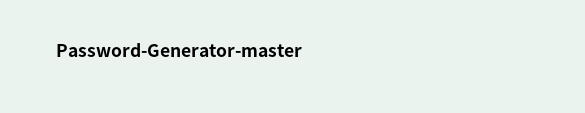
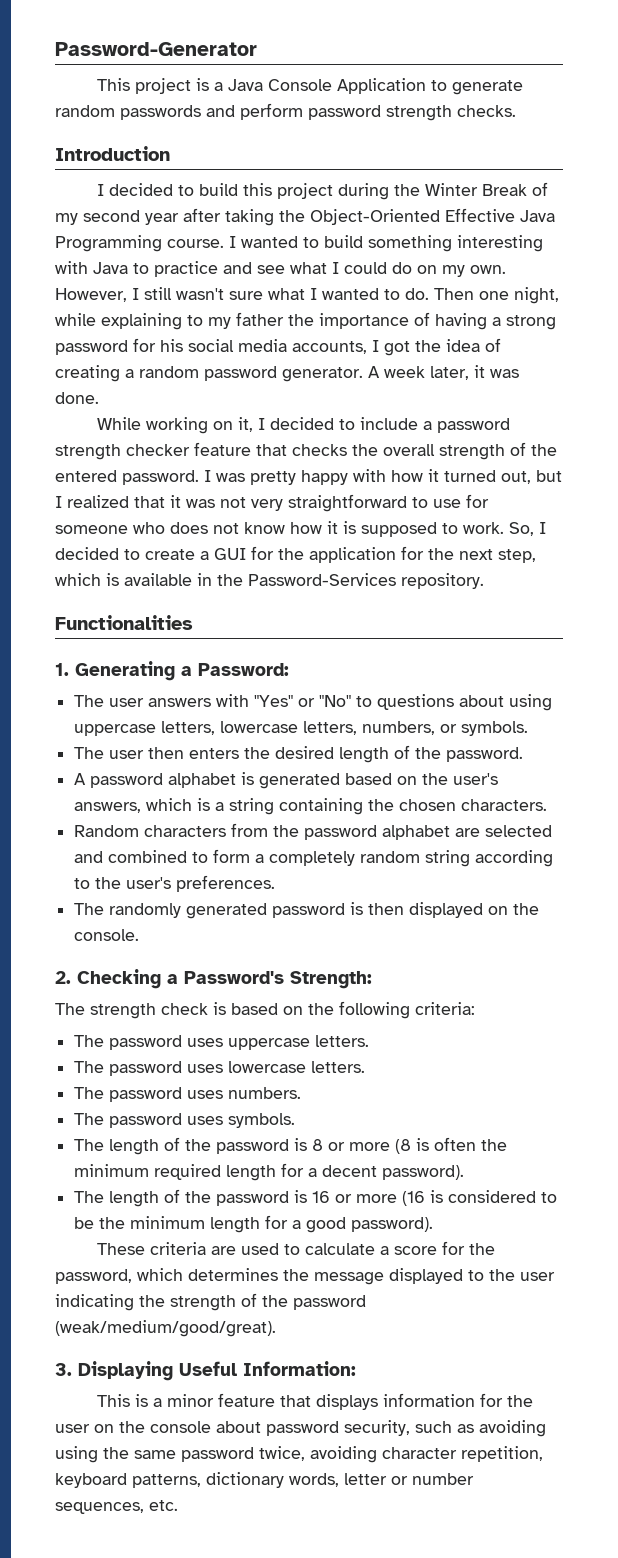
[56,43,302,57] Password-Generator-master -> [55,42,257,56] [97,78,524,95] [55,103,516,121] [55,146,170,161] [97,182,549,200] [55,208,555,226] [55,235,543,252] [55,261,506,277] [55,287,559,304] [55,312,556,330] [55,338,501,356] [55,365,519,382] [55,392,99,404] [97,417,511,434] [55,442,557,460] [55,469,562,485] [55,494,489,512] [55,521,546,537] [55,546,536,563] [55,573,484,589] [55,615,193,630] [55,661,289,681] [74,694,553,711] [74,721,529,736] [74,745,524,763] [74,772,499,789] [74,798,548,815] [74,823,553,840] [74,849,554,867] [74,875,276,892] [74,902,540,919] [74,929,140,941] [55,969,372,989] [55,1001,475,1019] [74,1035,370,1050] [74,1061,366,1076] [74,1087,302,1102] [74,1113,296,1128] [74,1137,508,1155] [74,1163,465,1181] [74,1189,558,1207] [74,1215,434,1233] [97,1241,496,1255] [55,1268,555,1285] [55,1293,366,1311] [55,1320,276,1337] [55,1361,356,1381] [97,1393,534,1410] [55,1420,546,1437] [55,1446,543,1463] [55,1472,474,1488] [55,1500,178,1514] Password-Generator // This project is a Java Console Application to generate random passwords and perform password strength checks. // Introduction // I decided to build this project during the Winter Break of my second year after taking the Object-Oriented Effective Java Programming course. I wanted to build something interesting with Java to practice and see what I could do on my own. However, I still wasn't sure what I wanted to do. Then one night, while explaining to my father the importance of having a strong password for his social media accounts, I got the idea of creating a random password generator. A week later, it was done. // While working on it, I decided to include a password strength checker feature that checks the overall strength of the entered password. I was pretty happy with how it turned out, but I realized that it was not very straightforward to use for someone who does not know how it is supposed to work. So, I decided to create a GUI for the application for the next step, which is available in the Password-Services repository. // Functionalities // 1. Generating a Password: // The user answers with "Yes" or "No" to questions about using uppercase letters, lowercase letters, numbers, or symbols. // The user then enters the desired length of the password. // A password alphabet is generated based on the user's answers, which is a string containing the chosen characters. // Random characters from the password alphabet are selected and combined to form a completely random string according to the user's preferences. // The randomly generated password is then displayed on the console. // 2. Checking a Password's Strength: // The strength check is based on the following criteria: // The password uses uppercase letters. // The password uses lowercase letters. // The password uses numbers. // The password uses symbols. // The length of the password is 8 or more (8 is often the minimum required length for a decent password). // The length of the password is 16 or more (16 is considered to be the minimum length for a good password). // These criteria are used to calculate a score for the password, which determines the message displayed to the user indicating the strength of the password (weak/medium/good/great). // 3. Displaying Useful Information: // This is a minor feature that displays information for the user on the console about password security, such as avoiding using the same password twice, avoiding character repetition, keyboard patterns, dictionary words, letter or number sequences, etc.

